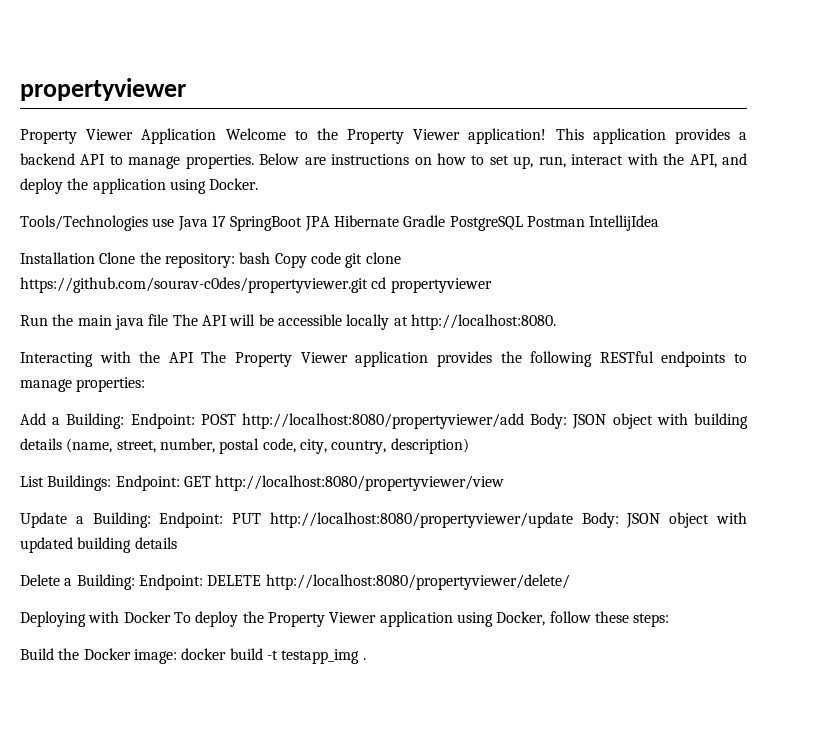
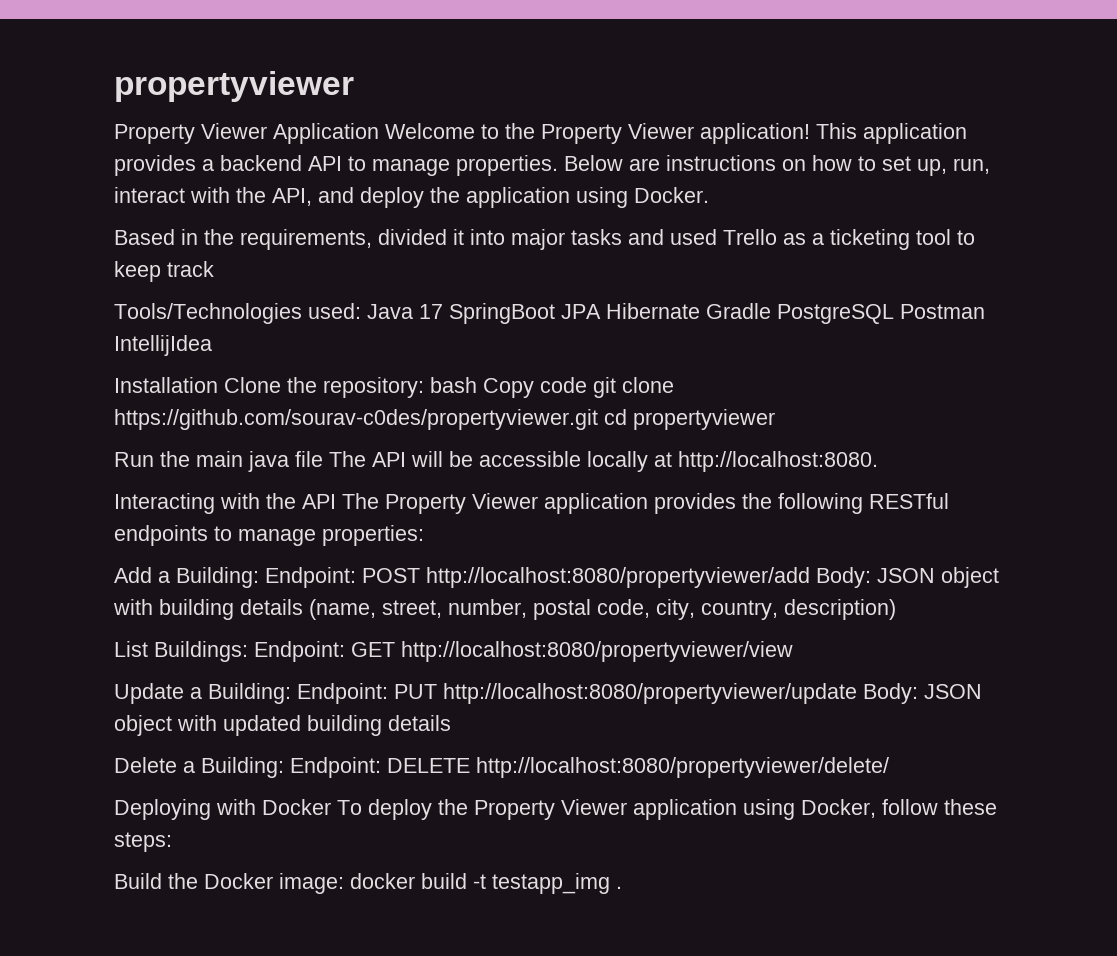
(259, 184) none -> [114,229,975,250] [114,261,214,282] // Based in the requirements, divided it into major tasks and used Trello as a ticketing tool to keep track
[152,218,175,227] use -> [308,303,361,319] used:

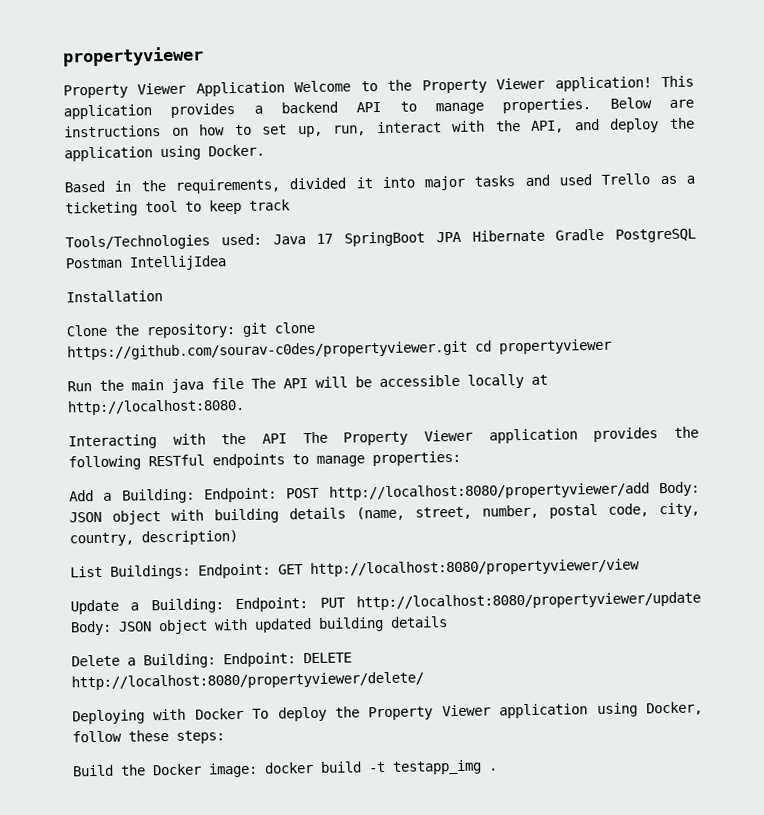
(218, 385) none -> (163, 296) //
[430,377,587,398] bash Copy code -> (236, 331) none

